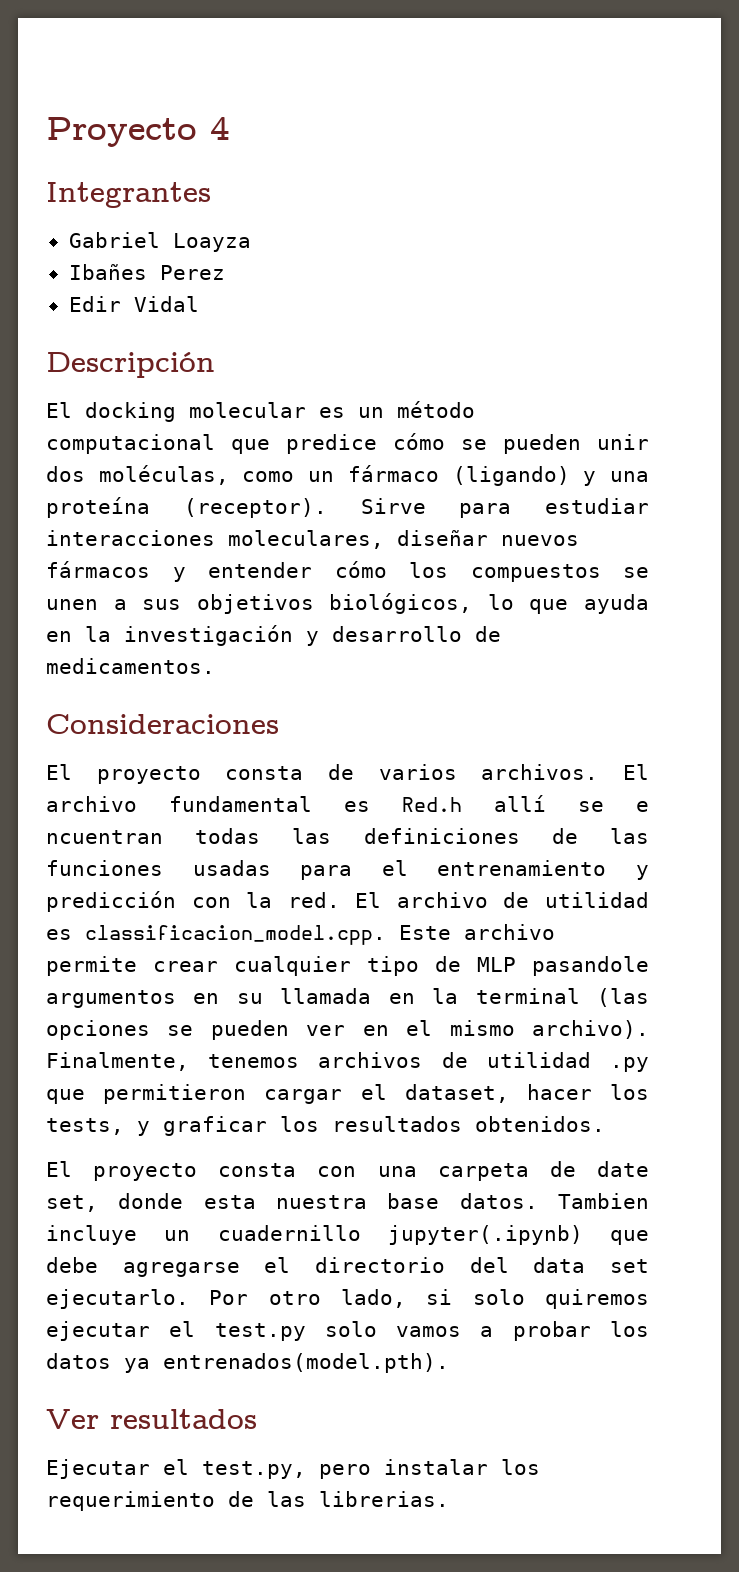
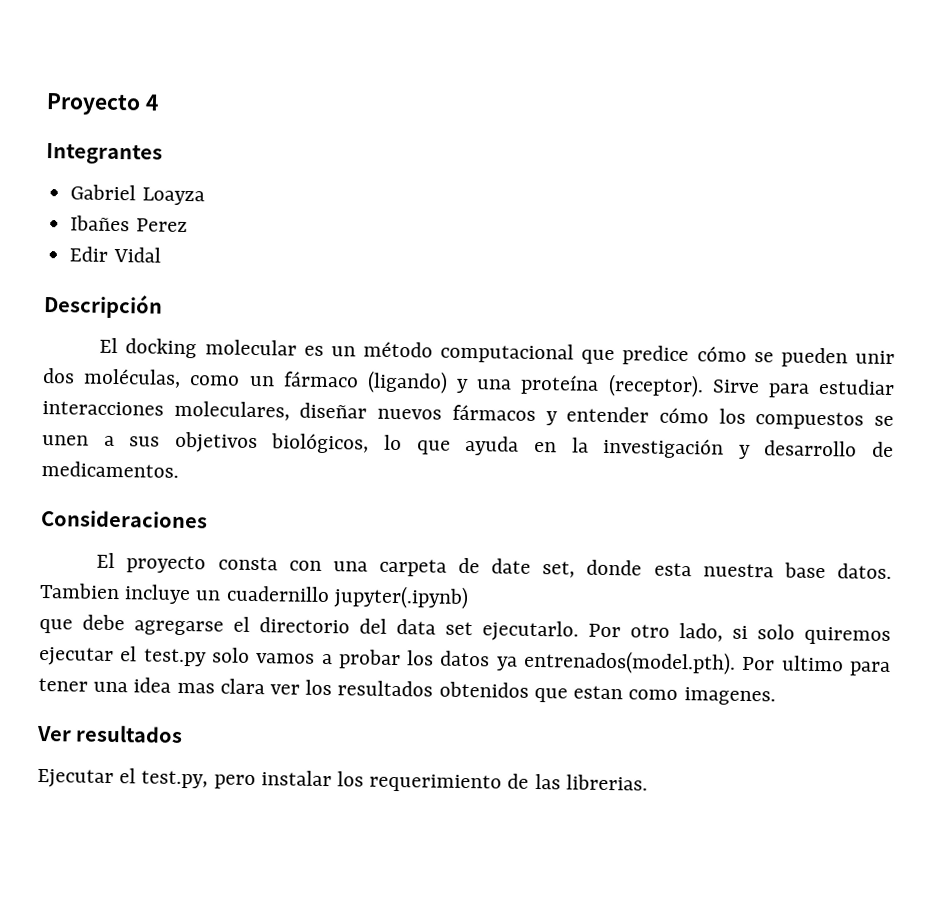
[46,764,649,784] [46,795,649,812] [46,828,649,844] [46,860,650,880] [46,891,649,912] [46,924,555,945] [46,956,649,976] [46,988,650,1008] [46,1020,650,1040] [46,1052,649,1072] [46,1084,650,1104] [46,1116,605,1136] // El proyecto consta de varios archivos. El archivo fundamental es Red.h allí se e ncuentran todas las definiciones de las funciones usadas para el entrenamiento y predicción con la red. El archivo de utilidad es classificacion_model.cpp. Este archivo permite crear cualquier tipo de MLP pasandole argumentos en su llamada en la terminal (las opciones se pueden ver en el mismo archivo). Finalmente, tenemos archivos de utilidad .py que permitieron cargar el dataset, hacer los tests, y graficar los resultados obtenidos. -> (208, 519) none
(583, 1235) none -> (469, 597) //
(449, 1363) none -> [742,655,891,676] [38,677,776,706] Por ultimo para tener una idea mas clara ver los resultados obtenidos que estan como imagenes.

